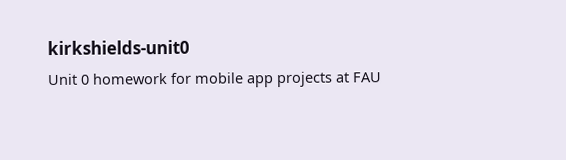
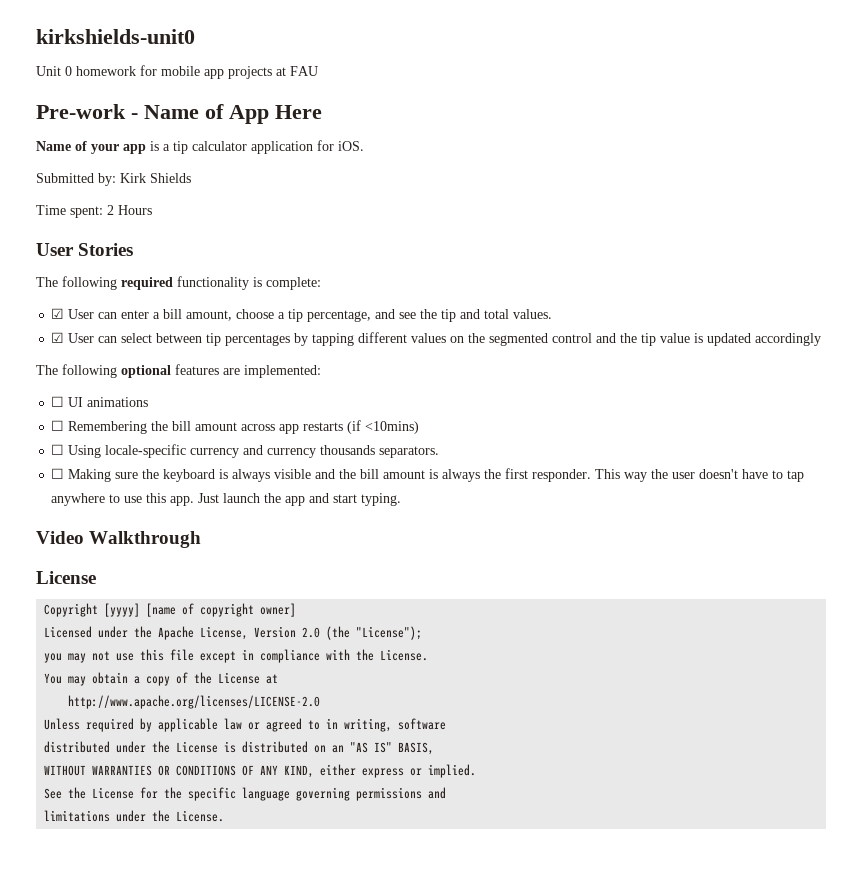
(382, 77) none -> [36,104,322,124] [36,140,364,154] [36,173,191,186] [36,205,152,218] [36,243,134,256] [36,276,321,290] [51,308,553,322] [51,332,822,346] [36,364,321,378] [51,396,149,407] [51,420,420,434] [51,444,440,458] [51,468,805,482] [51,493,402,506] [36,531,202,548] [36,571,96,584] [44,603,297,617] [44,626,423,640] [44,649,429,663] [44,672,279,686] [68,695,321,709] [44,718,447,732] [44,741,435,755] [44,764,477,778] [44,787,447,801] [44,810,225,822] // Pre-work - Name of App Here // Name of your app is a tip calculator application for iOS. // Submitted by: Kirk Shields // Time spent: 2 Hours // User Stories // The following required functionality is complete: // ☑ User can enter a bill amount, choose a tip percentage, and see the tip and total values. // ☑ User can select between tip percentages by tapping different values on the segmented control and the tip value is updated accordingly // The following optional features are implemented: // ☐ UI animations // ☐ Remembering the bill amount across app restarts (if <10mins) // ☐ Using locale-specific currency and currency thousands separators. // ☐ Making sure the keyboard is always visible and the bill amount is always the first responder. This way the user doesn't have to tap anywhere to use this app. Just launch the app and start typing. // Video Walkthrough // License // Copyright [yyyy] [name of copyright owner] // Licensed under the Apache License, Version 2.0 (the "License"); // you may not use this file except in compliance with the License. // You may obtain a copy of the License at // http://www.apache.org/licenses/LICENSE-2.0 // Unless required by applicable law or agreed to in writing, software // distributed under the License is distributed on an "AS IS" BASIS, // WITHOUT WARRANTIES OR CONDITIONS OF ANY KIND, either express or implied. // See the License for the specific language governing permissions and // limitations under the License.

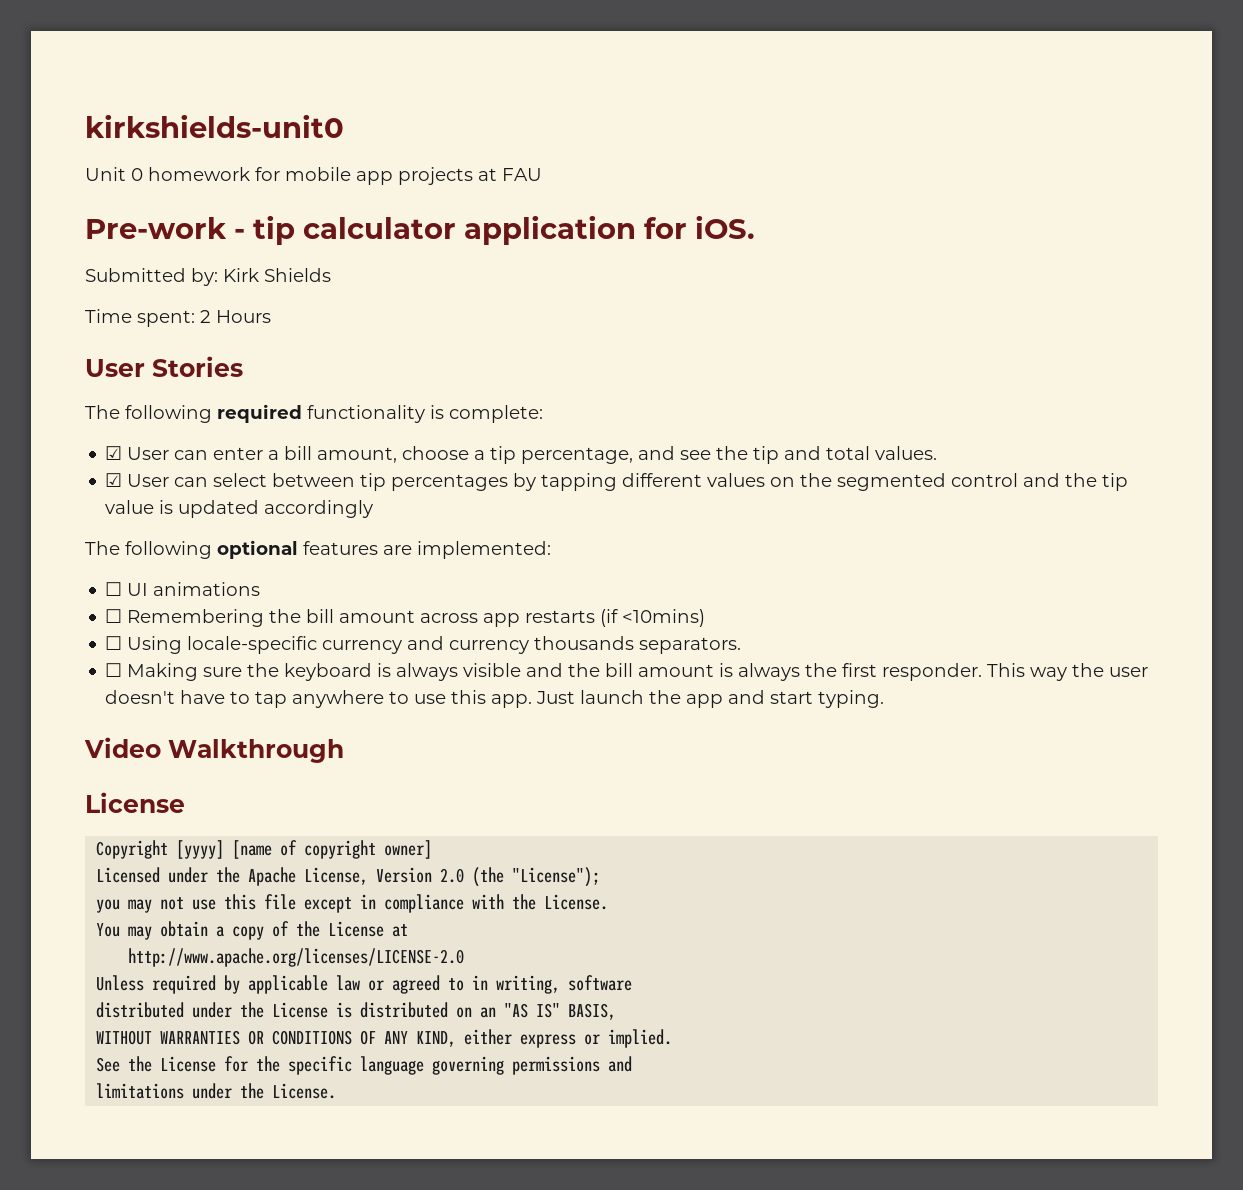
[144,104,322,124] [36,141,170,154] Name of App Here // Name of your app is a -> (245, 234) none

